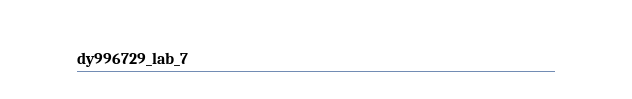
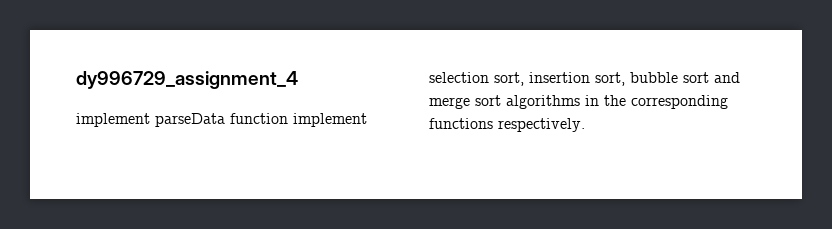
[77,52,188,67] dy996729_lab_7 -> [76,71,298,89] [76,113,367,127] [429,72,740,86] [429,95,728,109] [429,118,585,132] dy996729_assignment_4 // implement parseData function implement selection sort, insertion sort, bubble sort and merge sort algorithms in the corresponding functions respectively.

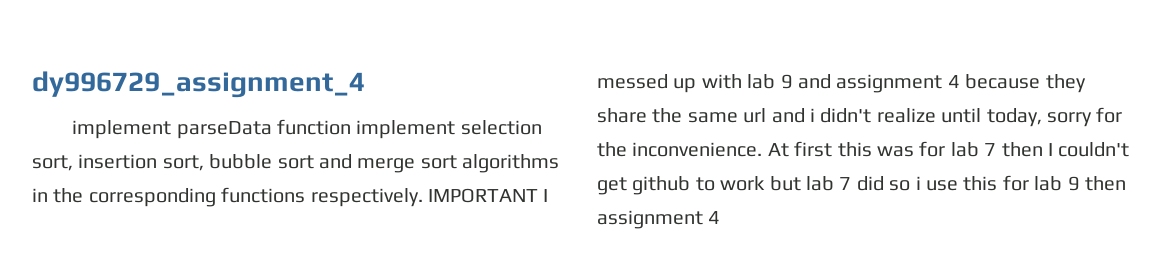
(585, 125) none -> [428,188,549,203] [597,74,1086,93] [597,107,1123,127] [597,141,1130,157] [597,175,1126,195] [597,210,721,229] IMPORTANT I messed up with lab 9 and assignment 4 because they share the same url and i didn't realize until today, sorry for the inconvenience. At first this was for lab 7 then I couldn't get github to work but lab 7 did so i use this for lab 9 then assignment 4

